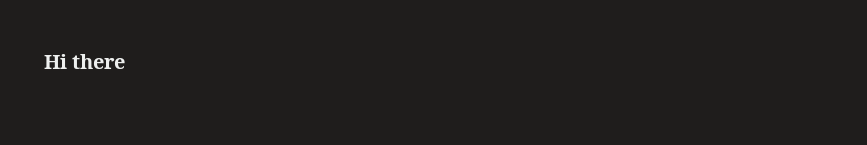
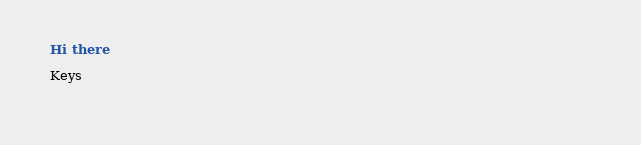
(126, 61) none -> [50,71,82,83] // Keys

